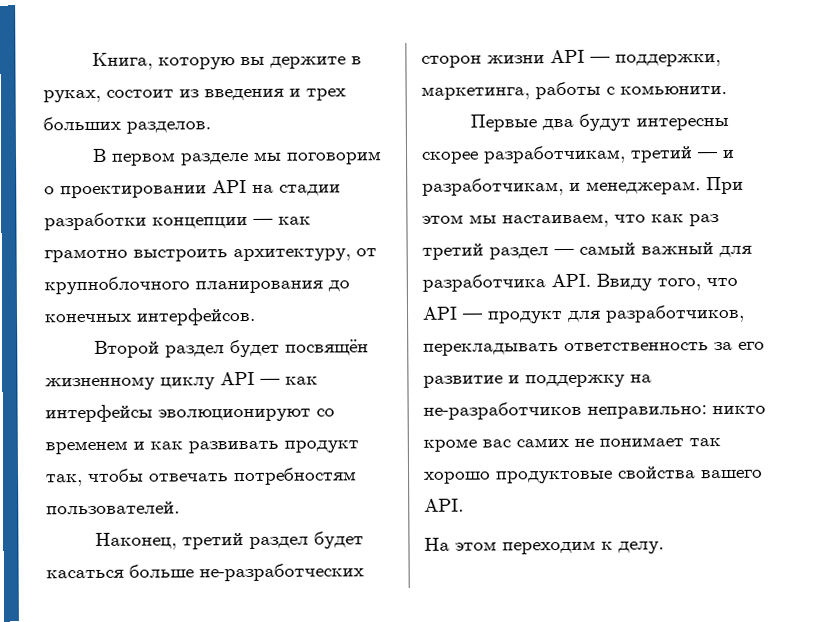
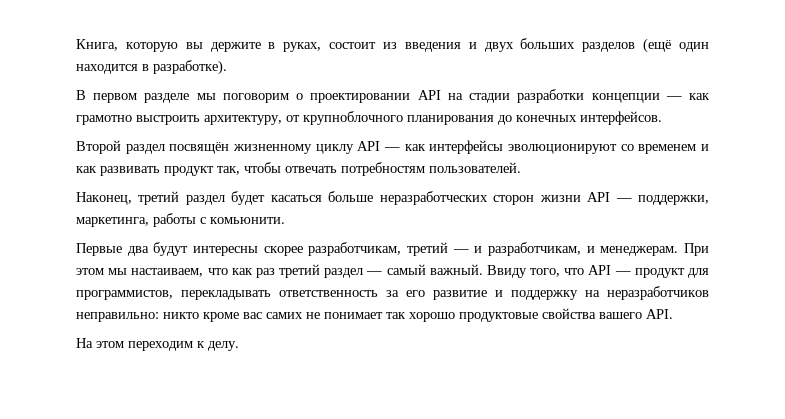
[306,88,346,101] [43,116,211,134] трех больших разделов. -> [484,38,709,53] [76,60,227,75] двух больших разделов (ещё один находится в разработке).
[230,339,281,358] будет -> (165, 149) none
[199,563,364,582] не-разработческих -> [379,191,488,205] неразработческих
[641,242,752,258] [422,273,591,292] важный для разработчика API. -> [429,264,483,275] важный.
[605,304,745,323] разработчиков, -> [76,290,173,300] программистов,
[423,401,582,420] не-разработчиков -> [607,286,709,300] неразработчиков

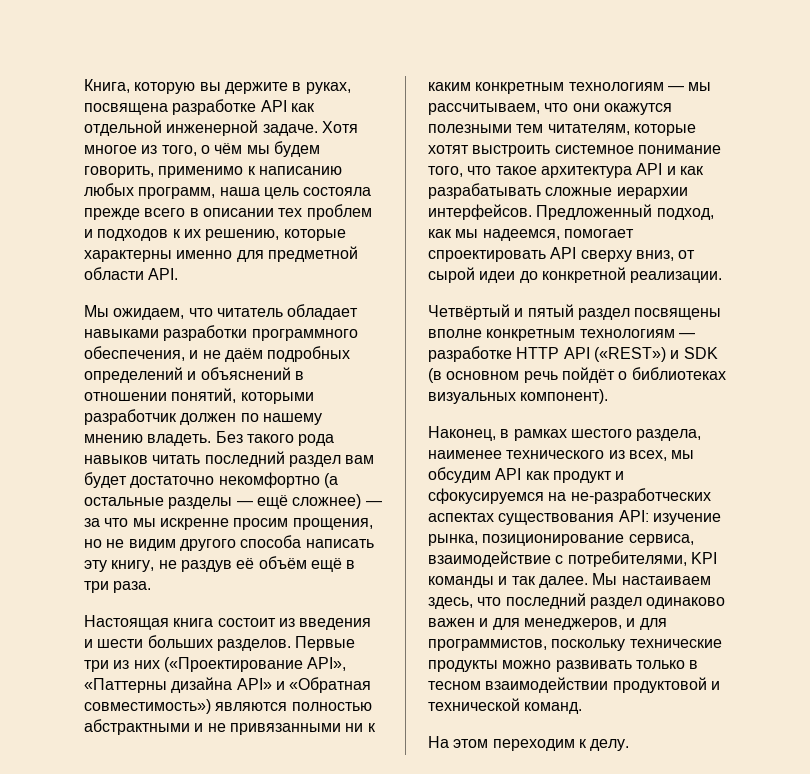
[329,38,709,53] [76,60,227,75] [76,89,711,103] [76,111,662,125] [76,140,709,154] [76,162,521,176] [76,191,709,205] [76,213,285,227] [76,242,709,256] [76,264,709,278] [76,286,709,300] [76,308,673,322] состоит из введения и двух больших разделов (ещё один находится в разработке). // В первом разделе мы поговорим о проектировании API на стадии разработки концепции — как грамотно выстроить архитектуру, от крупноблочного планирования до конечных интерфейсов. // Второй раздел посвящён жизненному циклу API — как интерфейсы эволюционируют со временем и как развивать продукт так, чтобы отвечать потребностям пользователей. // Наконец, третий раздел будет касаться больше неразработческих сторон жизни API — поддержки, маркетинга, работы с комьюнити. // Первые два будут интересны скорее разработчикам, третий — и разработчикам, и менеджерам. При этом мы настаиваем, что как раз третий раздел — самый важный. Ввиду того, что API — продукт для программистов, перекладывать ответственность за его развитие и поддержку на неразработчиков неправильно: никто кроме вас самих не понимает так хорошо продуктовые свойства вашего API. -> [84,99,315,115] [84,120,358,136] [84,141,320,157] [84,166,342,178] [84,183,372,199] [84,204,372,220] [84,229,346,241] [84,246,358,262] [84,267,179,280] [84,304,359,320] [84,325,358,341] [84,346,351,362] [84,367,304,383] [84,388,314,404] [84,409,322,425] [84,431,335,446] [84,451,375,467] [84,472,338,488] [84,494,382,509] [84,518,373,530] [84,535,374,551] [84,556,356,572] [84,581,152,593] [84,615,372,630] [84,635,356,651] [84,657,347,672] [84,677,372,693] [84,699,372,714] [84,719,376,735] [428,82,712,94] [428,103,672,115] [428,124,696,136] [428,145,721,157] [428,163,704,178] [428,183,688,199] [428,204,714,220] [428,229,634,241] [428,247,696,262] [428,267,723,283] [428,304,722,320] [428,329,695,341] [428,346,718,362] [428,367,726,383] [428,389,609,404] [428,426,702,441] [428,450,695,461] [428,467,625,483] [428,488,711,504] [428,510,721,525] [428,534,694,546] [428,551,717,567] [428,573,711,588] [428,593,726,609] [428,618,667,630] [428,639,722,651] [428,660,699,672] [428,677,720,693] [428,698,583,714] посвящена разработке API как отдельной инженерной задаче. Хотя многое из того, о чём мы будем говорить, применимо к написанию любых программ, наша цель состояла прежде всего в описании тех проблем и подходов к их решению, которые характерны именно для предметной области API. // Мы ожидаем, что читатель обладает навыками разработки программного обеспечения, и не даём подробных определений и объяснений в отношении понятий, которыми разработчик должен по нашему мнению владеть. Без такого рода навыков читать последний раздел вам будет достаточно некомфортно (а остальные разделы — ещё сложнее) — за что мы искренне просим прощения, но не видим другого способа написать эту книгу, не раздув её объём ещё в три раза. // Настоящая книга состоит из введения и шести больших разделов. Первые три из них («Проектирование API», «Паттерны дизайна API» и «Обратная совместимость») являются полностью абстрактными и не привязанными ни к каким конкретным технологиям — мы рассчитываем, что они окажутся полезными тем читателям, которые хотят выстроить системное понимание того, что такое архитектура API и как разрабатывать сложные иерархии интерфейсов. Предложенный подход, как мы надеемся, помогает спроектировать API сверху вниз, от сырой идеи до конкретной реализации. // Четвёртый и пятый раздел посвящены вполне конкретным технологиям — разработке HTTP API («REST») и SDK (в основном речь пойдёт о библиотеках визуальных компонент). // Наконец, в рамках шестого раздела, наименее технического из всех, мы обсудим API как продукт и сфокусируемся на не-разработческих аспектах существования API: изучение рынка, позиционирование сервиса, взаимодействие с потребителями, KPI команды и так далее. Мы настаиваем здесь, что последний раздел одинаково важен и для менеджеров, и для программистов, поскольку технические продукты можно развивать только в тесном взаимодействии продуктовой и технической команд.

